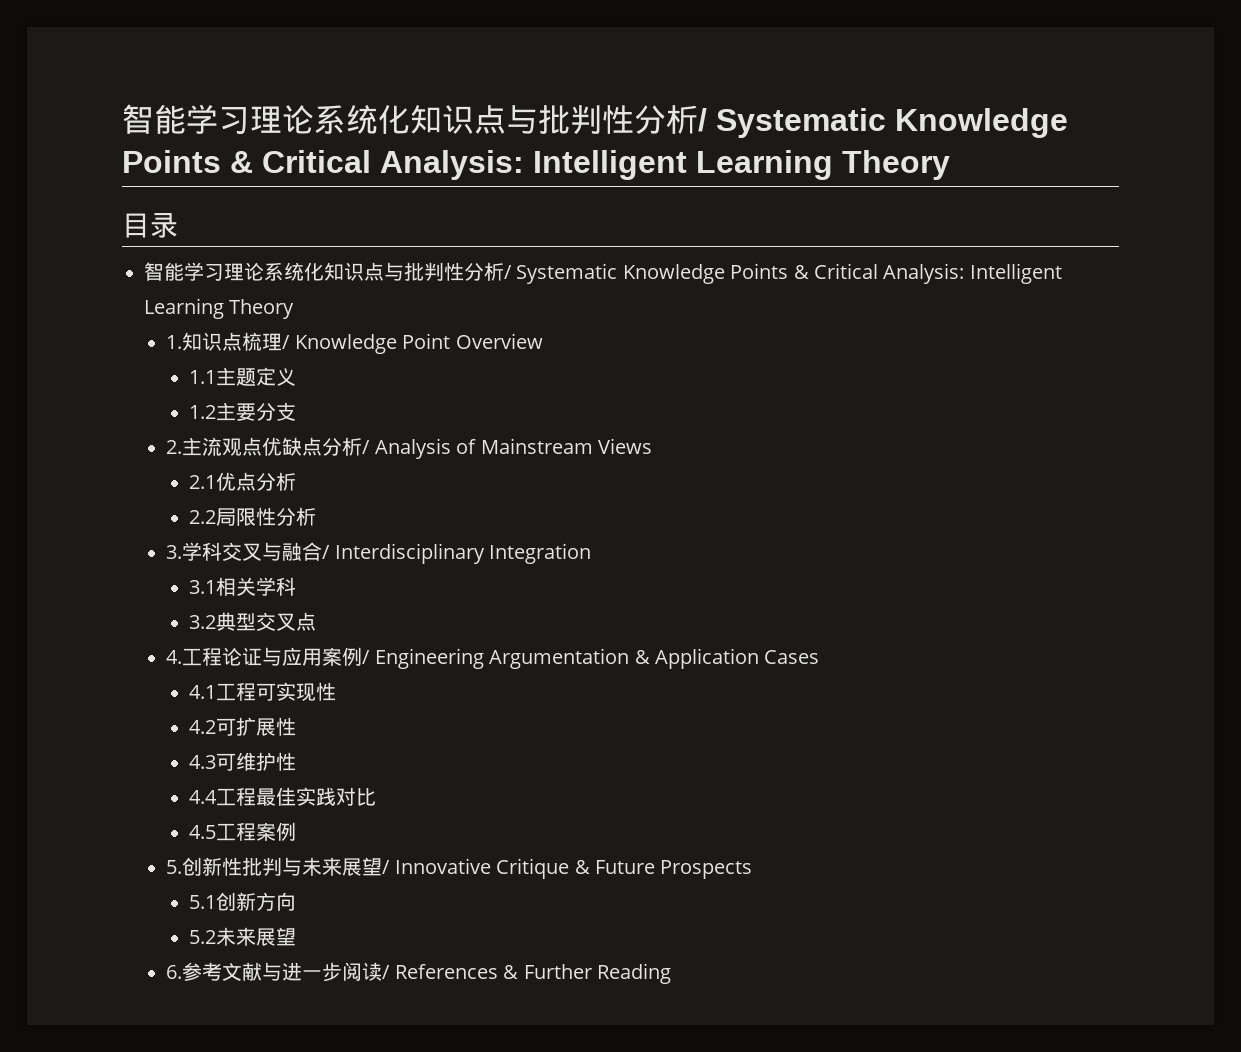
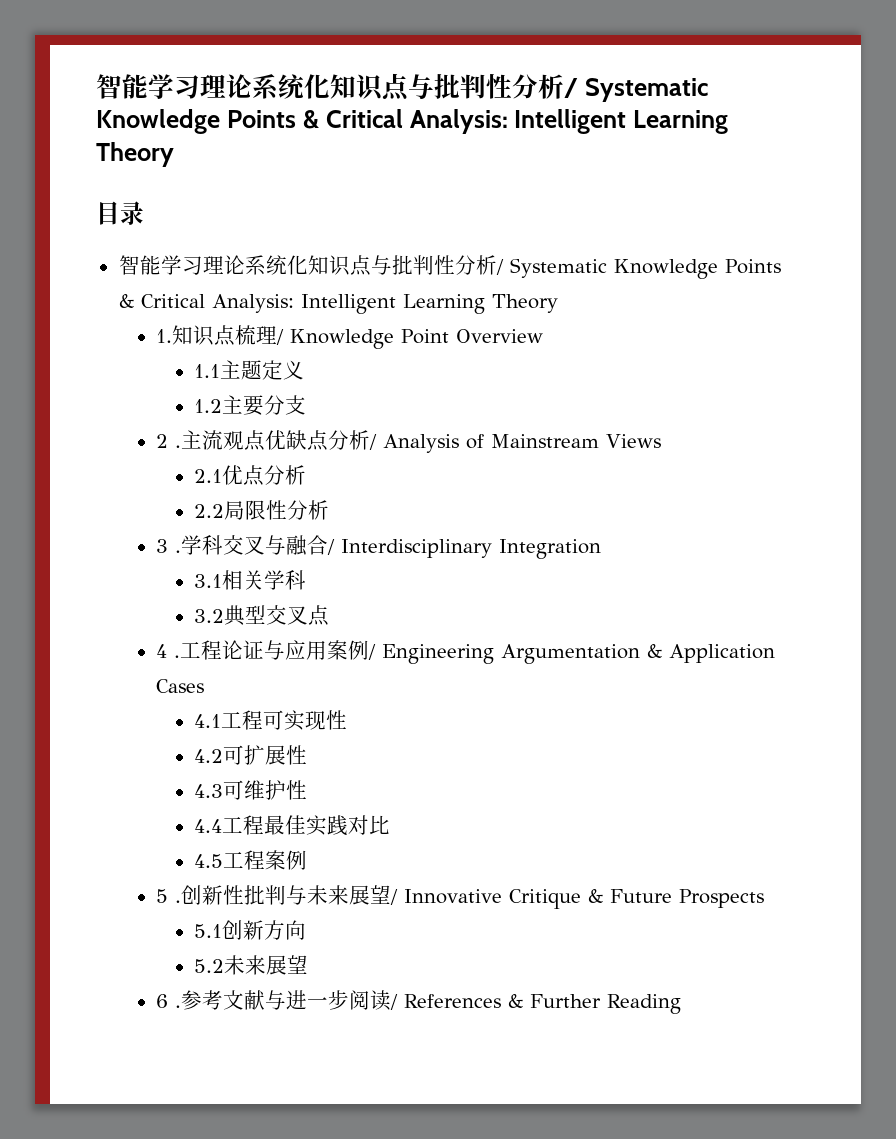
[166,440,183,454] 2. -> [156,434,182,448] 2 .
[166,545,183,559] 3. -> [156,539,182,553] 3 .
[166,650,183,664] 4. -> [156,644,181,658] 4 .
[166,860,183,874] 5. -> [156,889,182,903] 5 .
[166,965,183,979] 6. -> [156,994,182,1008] 6 .

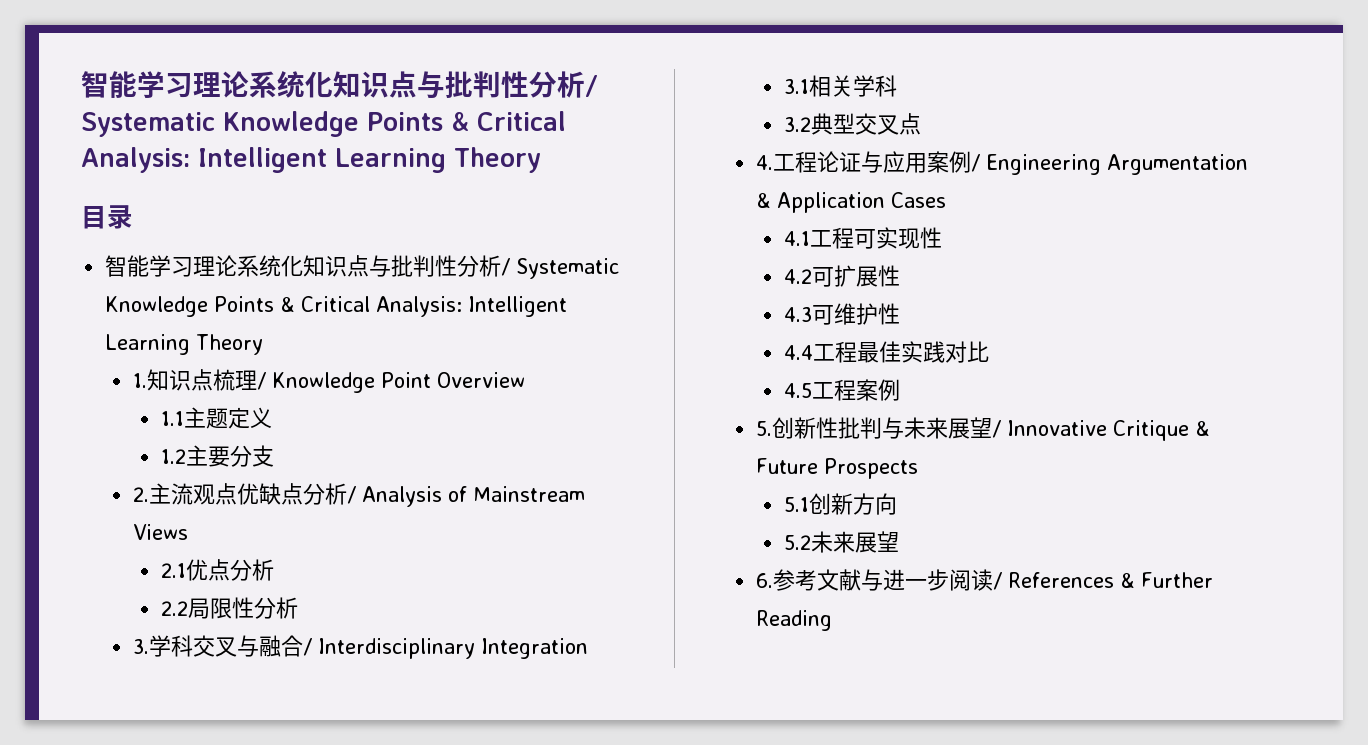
[156,434,182,448] 2 . -> [133,487,150,502] 2.
[156,539,182,553] 3 . -> [133,639,150,654] 3.
[156,644,181,658] 4 . -> [756,155,774,170] 4.
[156,889,182,903] 5 . -> [756,421,773,436] 5.
[156,994,182,1008] 6 . -> [756,573,774,588] 6.

